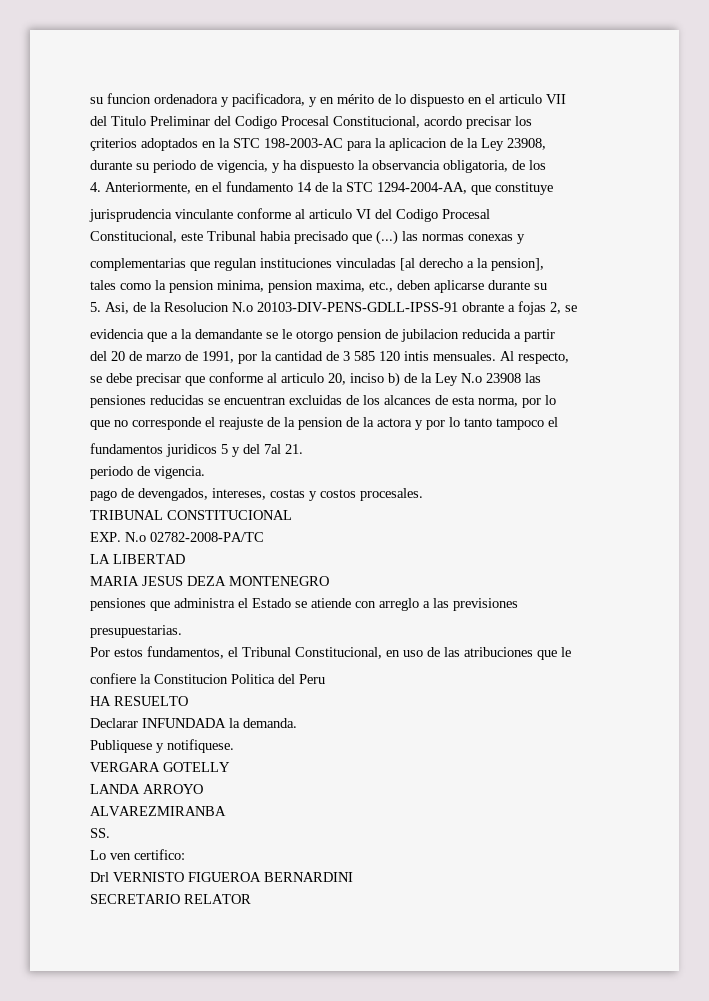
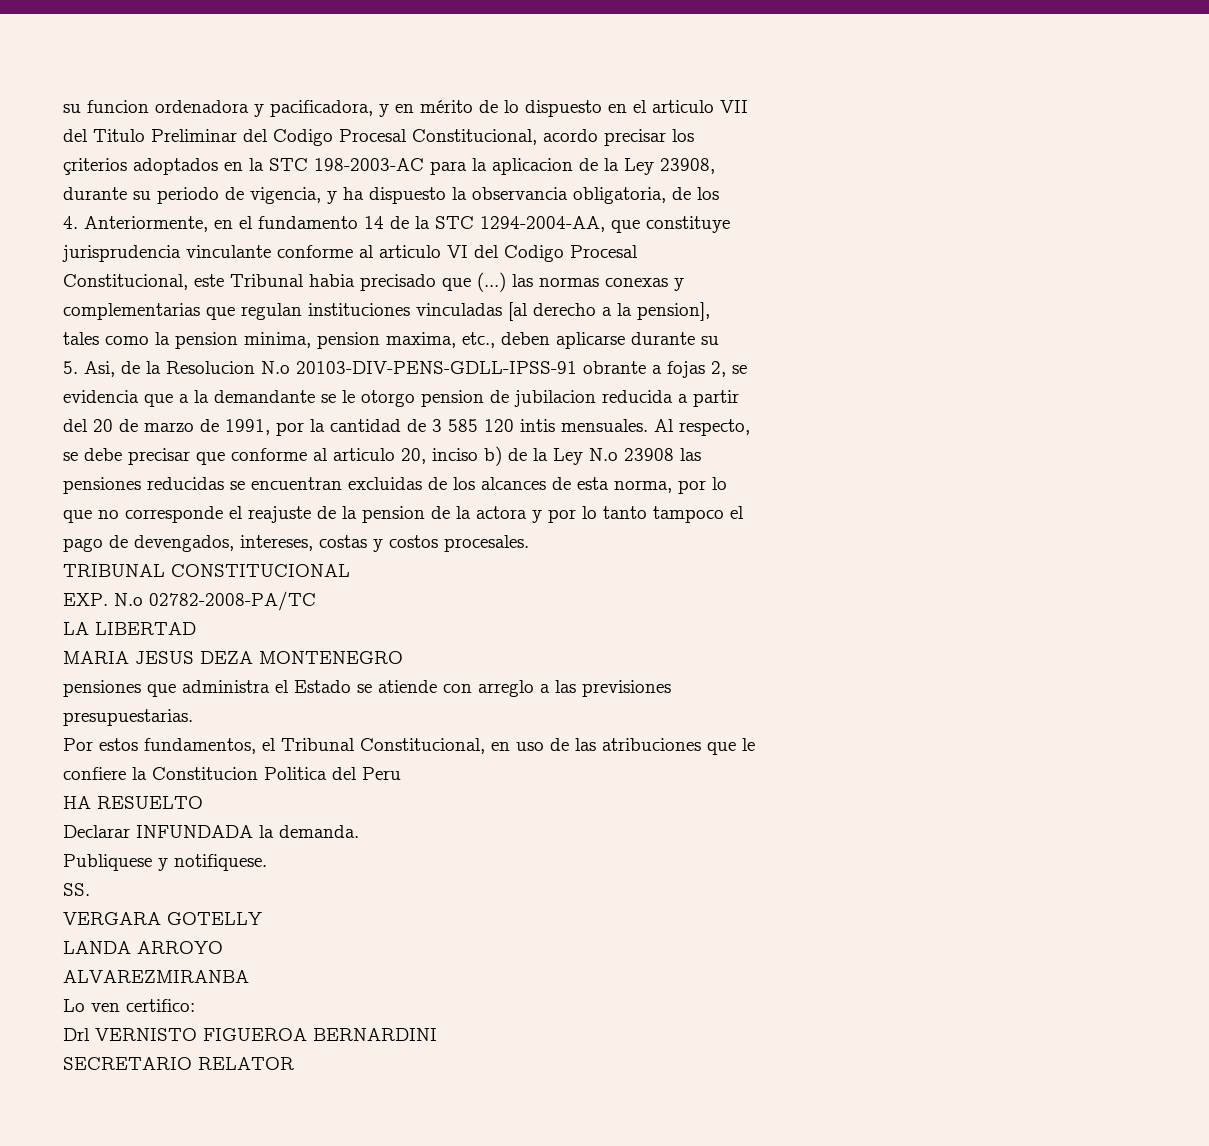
[90,443,303,457] [90,466,205,479] // fundamentos juridicos 5 y del 7al 21. // periodo de vigencia. -> (744, 512) none
(234, 746) none -> [63,883,90,896] // SS.
[90,828,110,838] // SS. -> (249, 976) none

